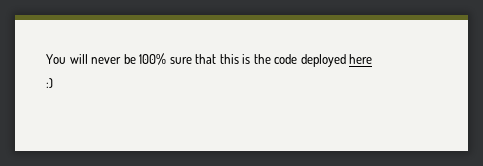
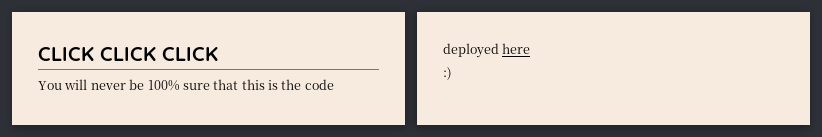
(46, 59) none -> [38,47,218,61] CLICK CLICK CLICK //

